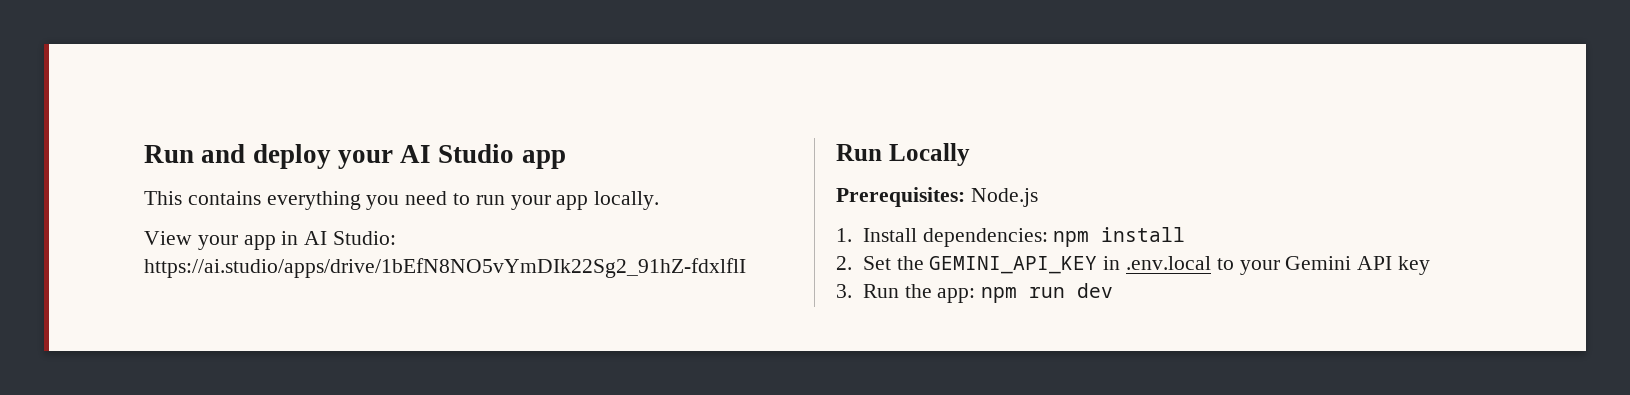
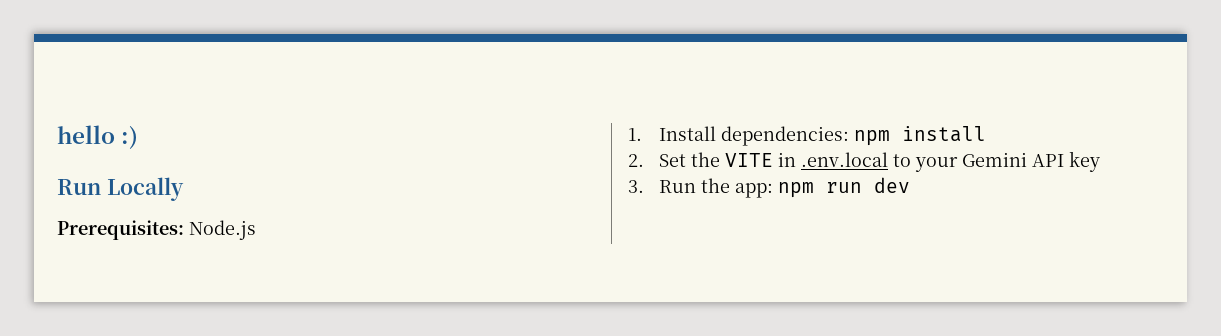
[144,144,566,169] [144,191,660,210] [144,231,397,250] [144,258,746,278] Run and deploy your AI Studio app // This contains everything you need to run your app locally. // View your app in AI Studio: https://ai.studio/apps/drive/1bEfN8NO5vYmDIk22Sg2_91hZ-fdxlflI -> [57,125,139,149] hello :)
[929,256,1098,274] GEMINI_API_KEY -> [724,153,773,167] VITE

